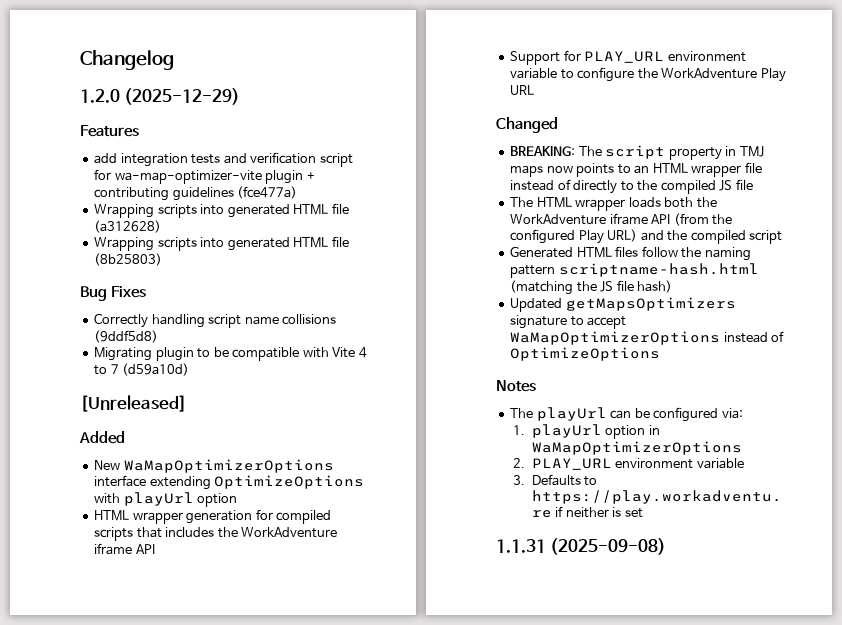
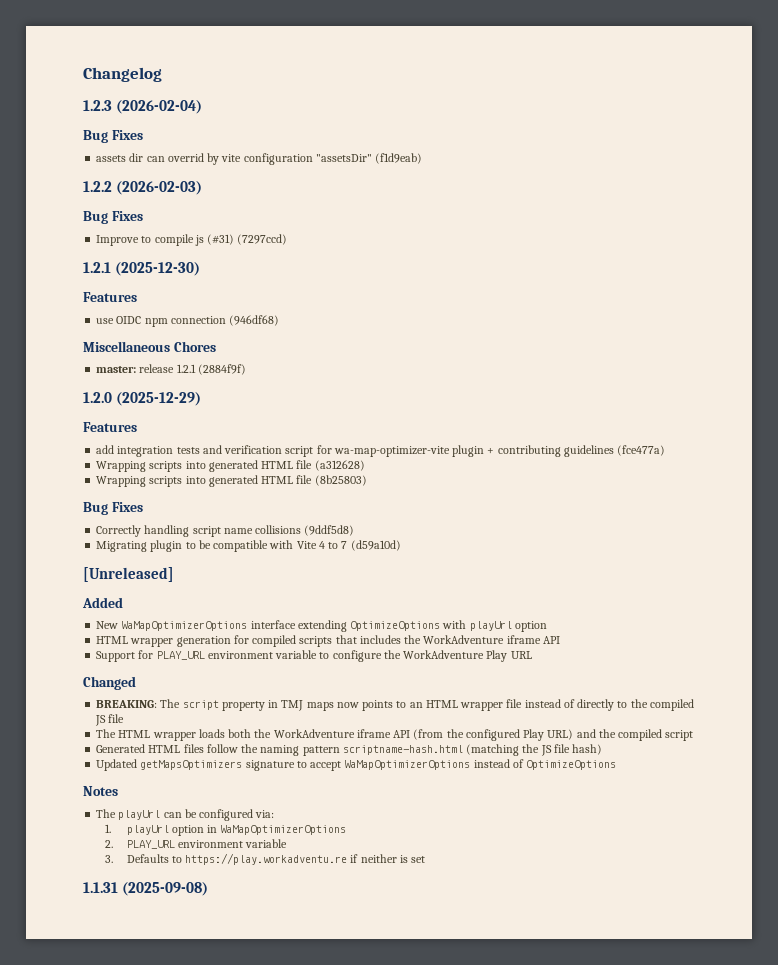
(174, 60) none -> [83,100,203,114] [83,130,143,143] [96,153,423,165] [83,181,203,195] [83,211,143,224] [96,234,288,246] [83,262,201,276] [83,292,137,302] [96,315,280,327] [83,341,216,352] [96,364,246,375] // 1.2.3 (2026-02-04) // Bug Fixes // assets dir can overrid by vite configuration "assetsDir" (f1d9eab) // 1.2.2 (2026-02-03) // Bug Fixes // Improve to compile js (#31) (7297ccd) // 1.2.1 (2025-12-30) // Features // use OIDC npm connection (946df68) // Miscellaneous Chores // master: release 1.2.1 (2884f9f)

